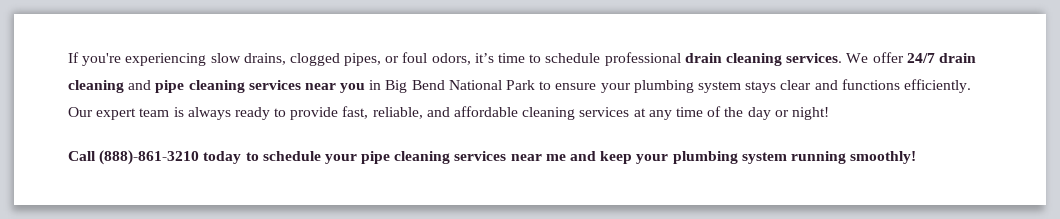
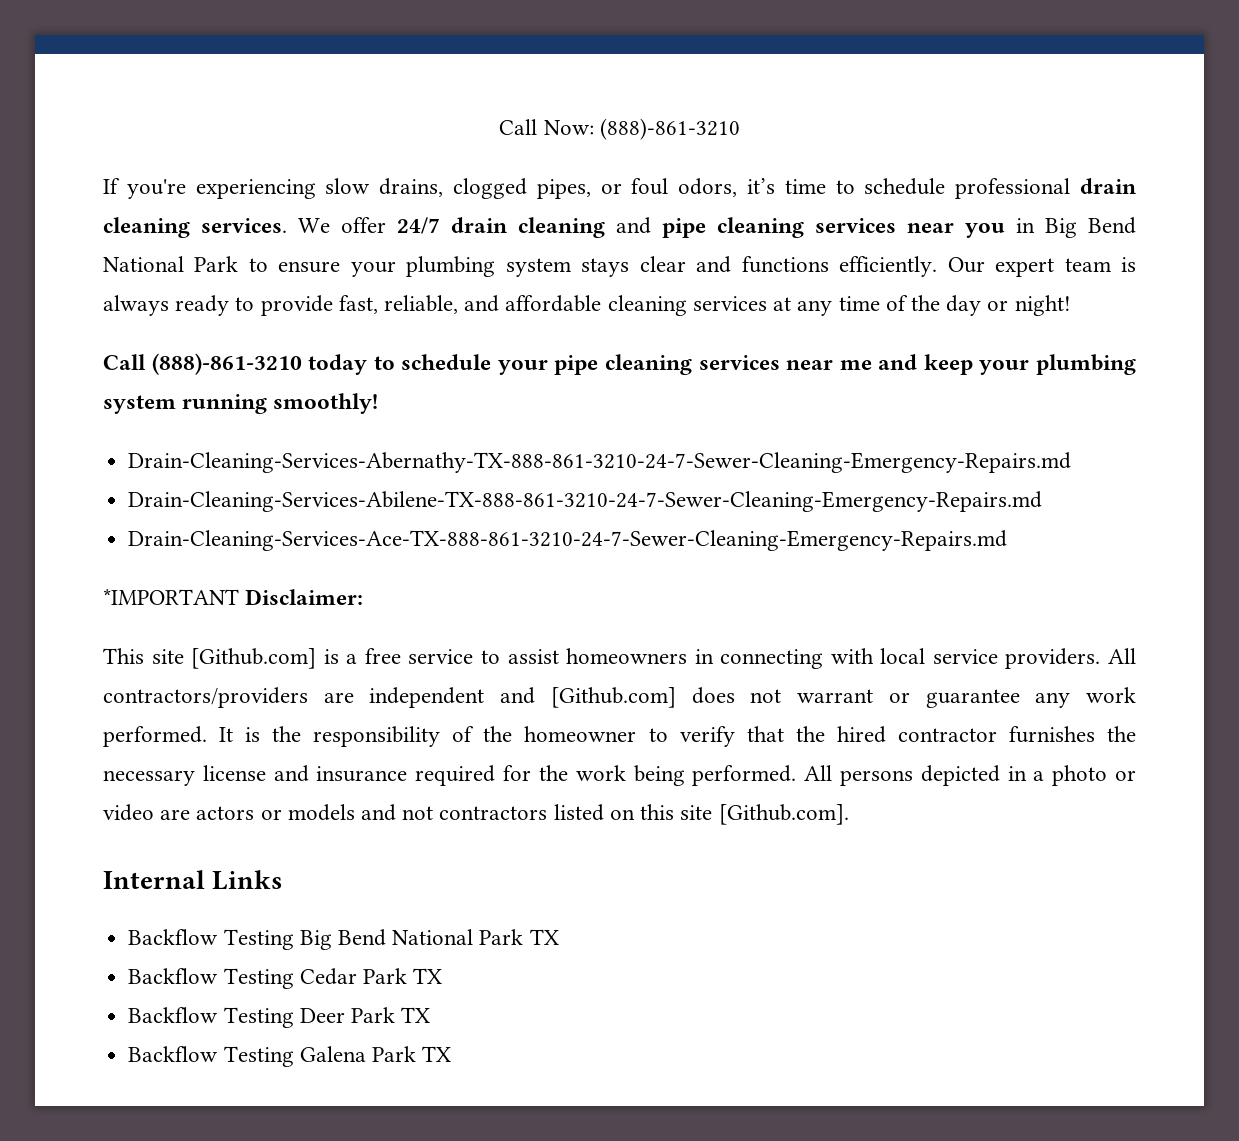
(68, 57) none -> [499,118,740,140] Call Now: (888)-861-3210 //
(917, 157) none -> [128,452,1072,473] [128,491,1043,512] [128,530,1008,551] [103,588,364,605] [103,648,1136,669] [103,687,1137,708] [103,726,1136,747] [103,765,1136,786] [103,804,849,825] [103,870,284,890] [128,929,559,950] [128,968,443,989] [128,1007,431,1028] [128,1046,452,1067] // Drain-Cleaning-Services-Abernathy-TX-888-861-3210-24-7-Sewer-Cleaning-Emergency-Repairs.md // Drain-Cleaning-Services-Abilene-TX-888-861-3210-24-7-Sewer-Cleaning-Emergency-Repairs.md // Drain-Cleaning-Services-Ace-TX-888-861-3210-24-7-Sewer-Cleaning-Emergency-Repairs.md // *IMPORTANT Disclaimer: // This site [Github.com] is a free service to assist homeowners in connecting with local service providers. All contractors/providers are independent and [Github.com] does not warrant or guarantee any work performed. It is the responsibility of the homeowner to verify that the hired contractor furnishes the necessary license and insurance required for the work being performed. All persons depicted in a photo or video are actors or models and not contractors listed on this site [Github.com]. // Internal Links // Backflow Testing Big Bend National Park TX // Backflow Testing Cedar Park TX // Backflow Testing Deer Park TX // Backflow Testing Galena Park TX

